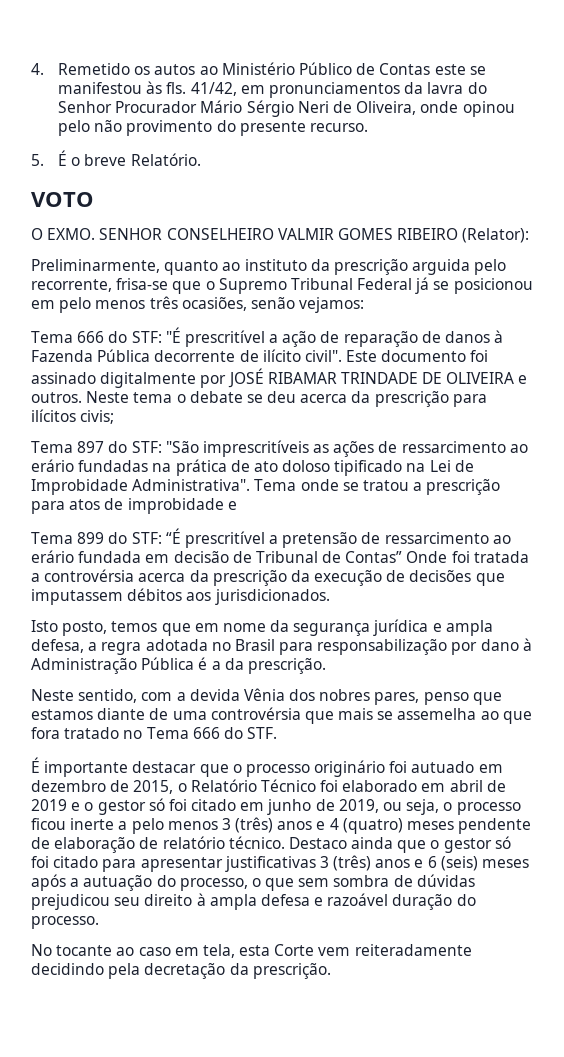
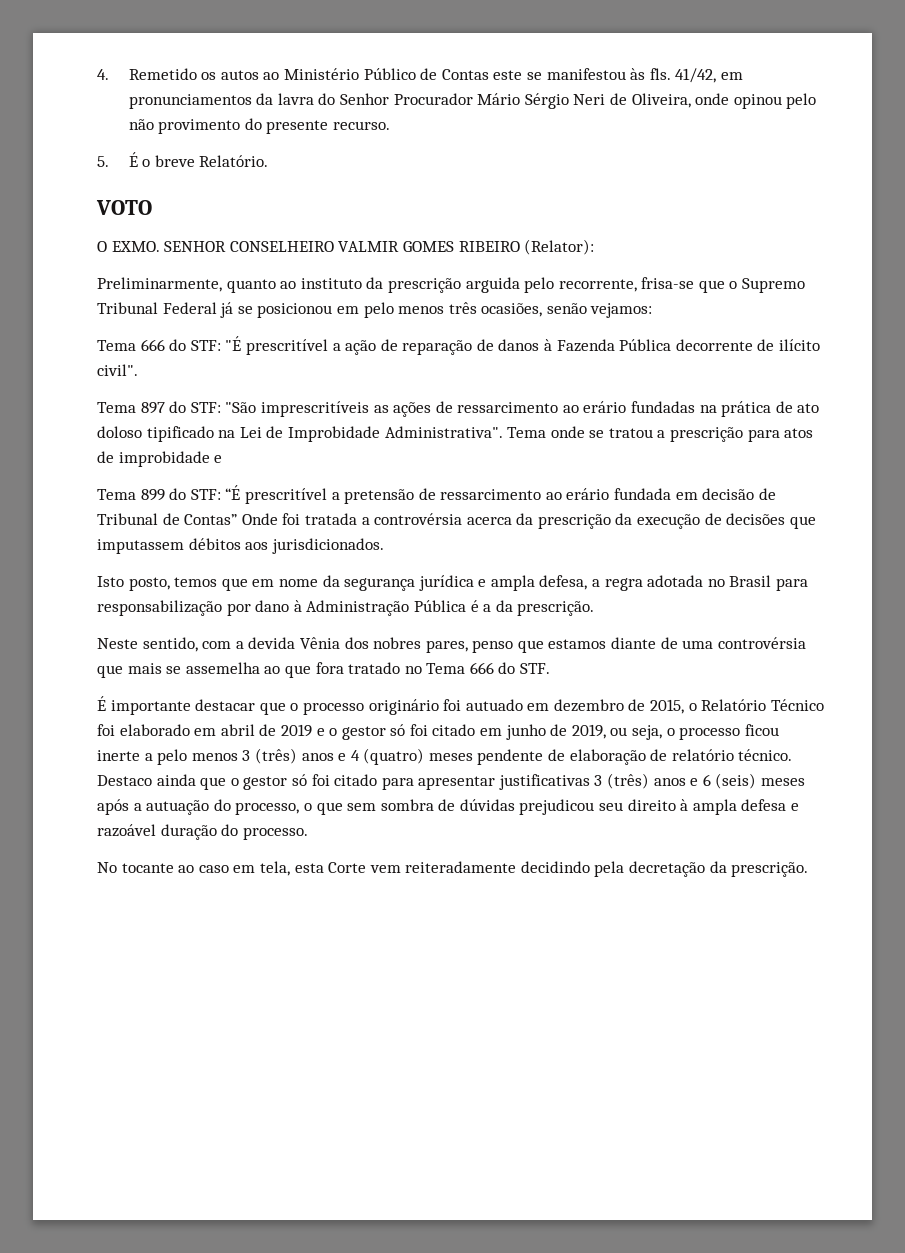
[346,350,489,362] [31,368,528,388] [31,391,487,407] [31,409,115,424] Este documento foi assinado digitalmente por JOSÉ RIBAMAR TRINDADE DE OLIVEIRA e outros. Neste tema o debate se deu acerca da prescrição para ilícitos civis; -> (138, 370) none

